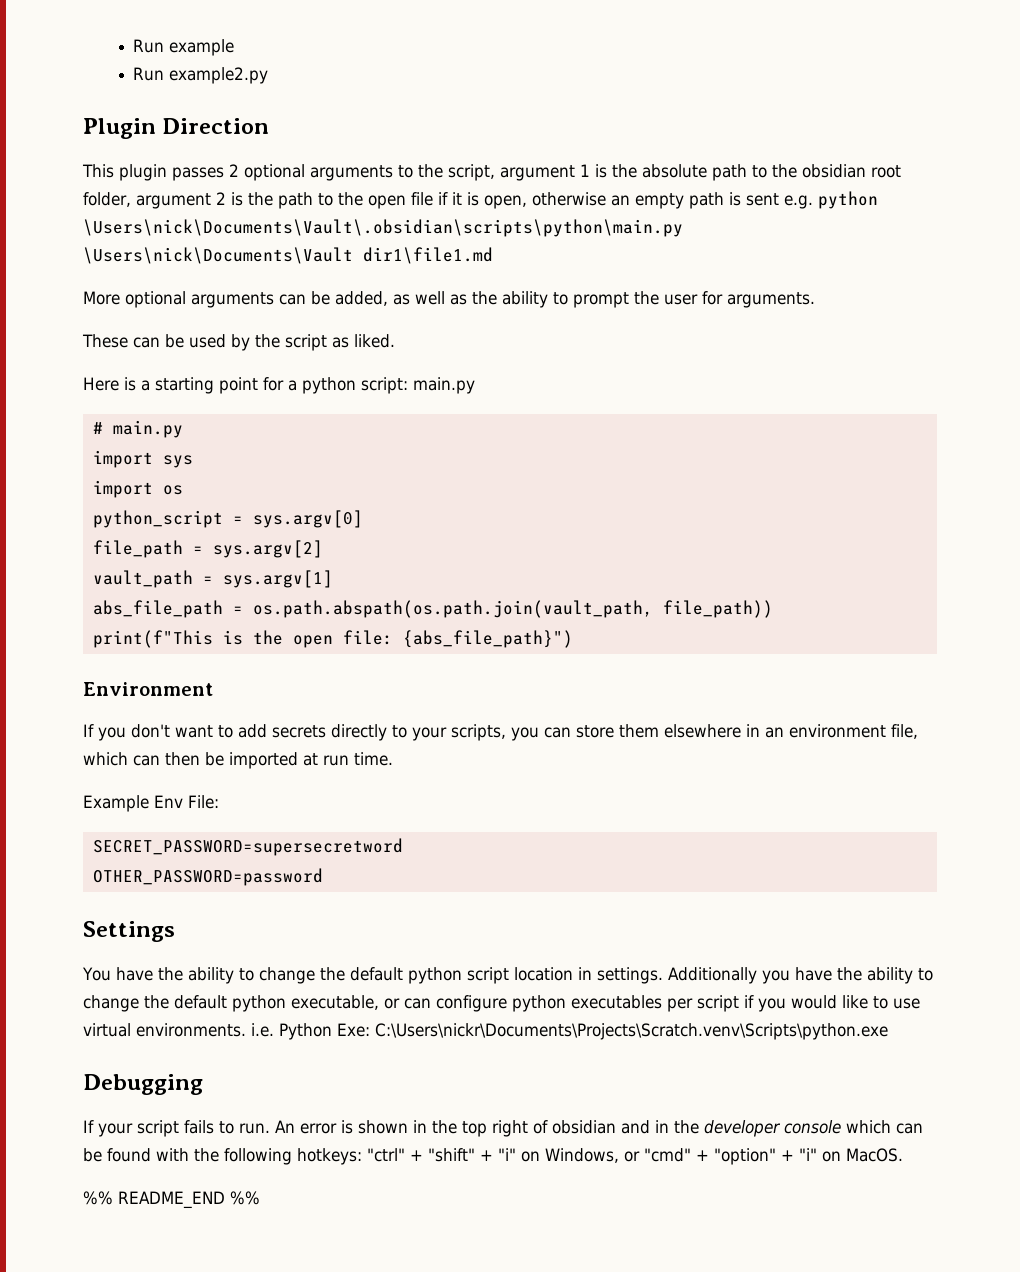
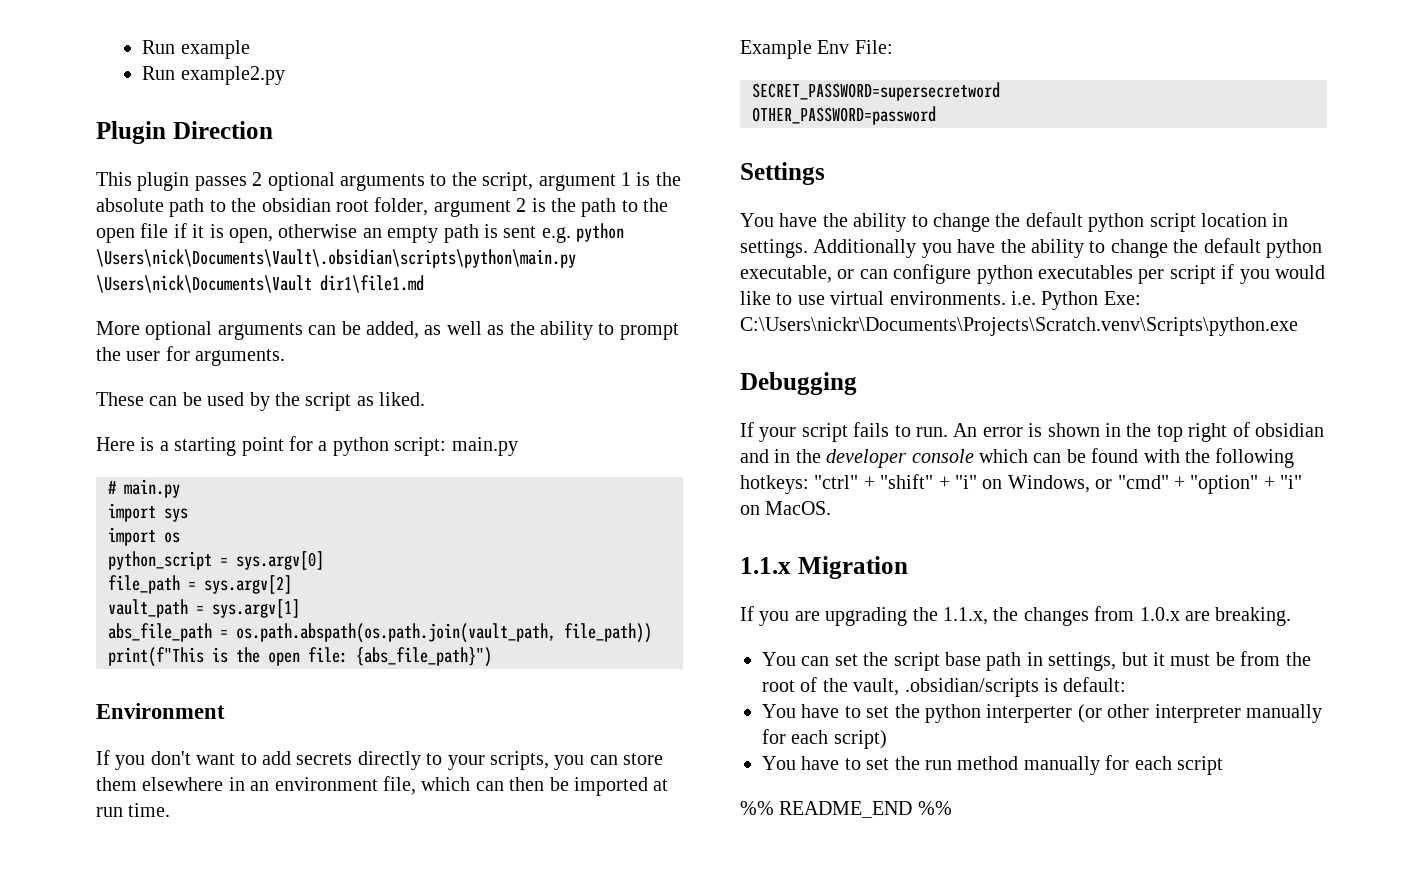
(903, 1155) none -> [740,556,908,579] [740,606,1292,626] [762,651,1311,671] [762,677,1127,697] [762,704,1322,723] [762,729,887,749] [762,755,1223,775] // 1.1.x Migration // If you are upgrading the 1.1.x, the changes from 1.0.x are breaking. // You can set the script base path in settings, but it must be from the root of the vault, .obsidian/scripts is default: // You have to set the python interperter (or other interpreter manually for each script) // You have to set the run method manually for each script

